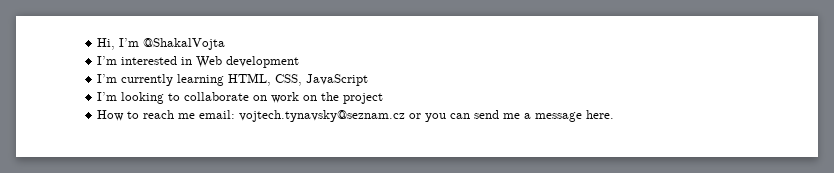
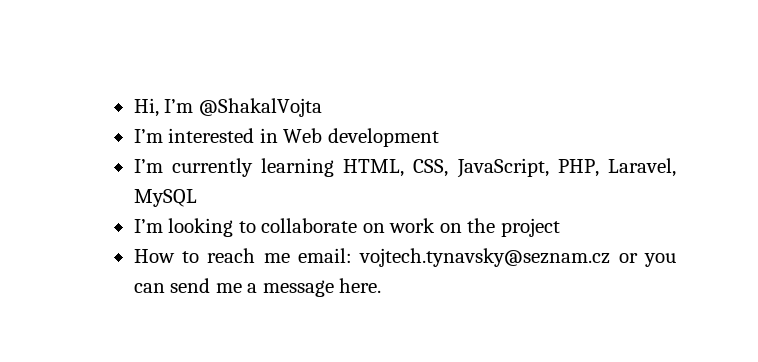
[306,74,369,86] JavaScript -> [456,158,676,178] [133,189,197,207] JavaScript, PHP, Laravel, MySQL

